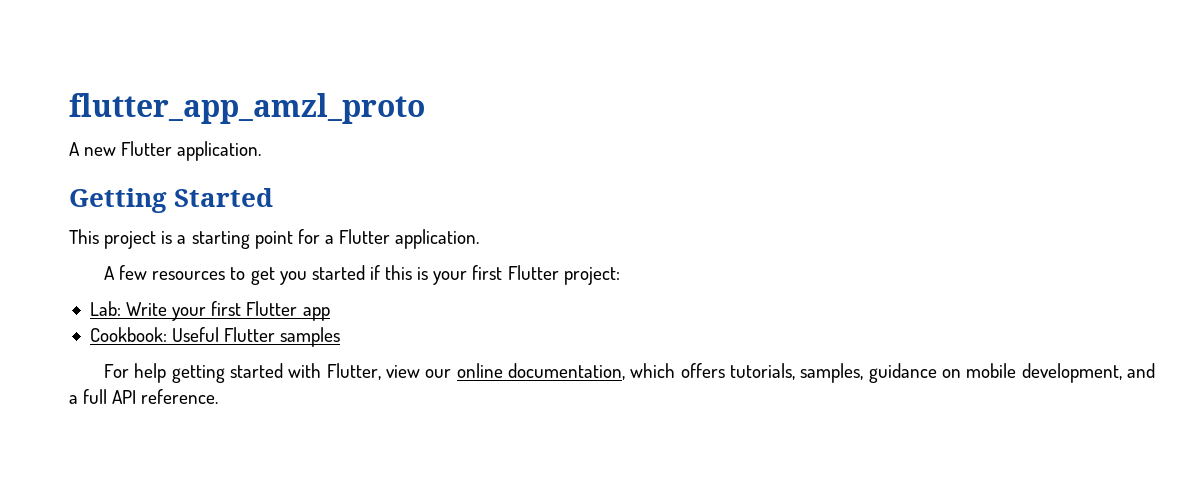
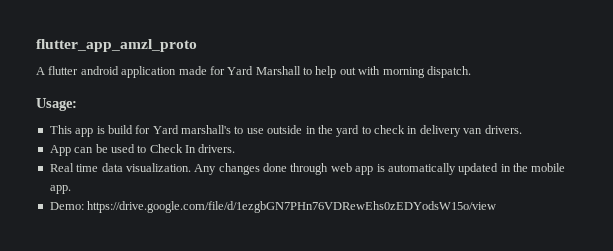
[84,141,262,161] [69,188,274,213] [69,229,480,249] [104,265,620,285] [89,301,330,321] [89,327,341,347] [104,363,1156,383] [69,389,219,404] new Flutter application. // Getting Started // This project is a starting point for a Flutter application. // A few resources to get you started if this is your first Flutter project: // Lab: Write your first Flutter app // Cookbook: Useful Flutter samples // For help getting started with Flutter, view our online documentation, which offers tutorials, samples, guidance on mobile development, and a full API reference. -> [48,66,471,78] [36,98,77,111] [49,125,522,137] [49,144,236,156] [49,163,566,175] [49,185,71,194] [49,201,497,213] flutter android application made for Yard Marshall to help out with morning dispatch. // Usage: // This app is build for Yard marshall's to use outside in the yard to check in delivery van drivers. // App can be used to Check In drivers. // Real time data visualization. Any changes done through web app is automatically updated in the mobile app. // Demo: https://drive.google.com/file/d/1ezgbGN7PHn76VDRewEhs0zEDYodsW15o/view

